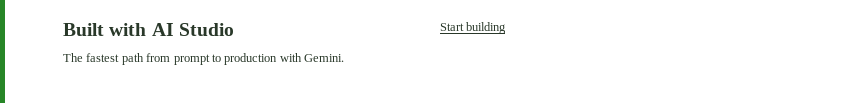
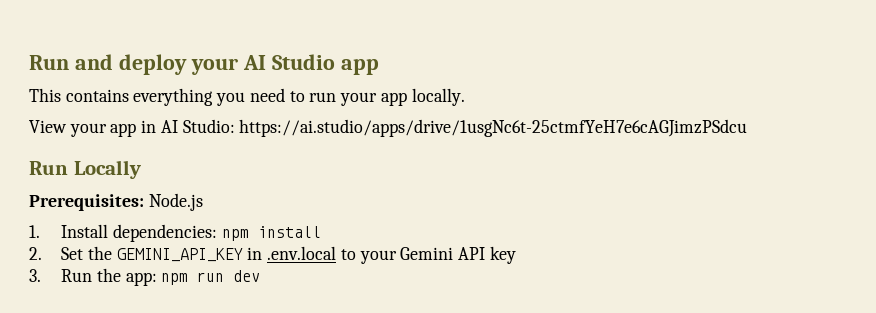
[63,23,234,36] [63,53,344,65] [440,22,507,34] Built with AI Studio // The fastest path from prompt to production with Gemini. // Start building -> [29,54,379,75] [29,88,465,106] [29,119,748,137] [29,160,141,179] [29,193,203,211] [29,224,321,242] [29,246,516,264] [29,268,261,286] Run and deploy your AI Studio app // This contains everything you need to run your app locally. // View your app in AI Studio: https://ai.studio/apps/drive/1usgNc6t-25ctmfYeH7e6cAGJimzPSdcu // Run Locally // Prerequisites: Node.js // 1. Install dependencies: npm install // 2. Set the GEMINI_API_KEY in .env.local to your Gemini API key // 3. Run the app: npm run dev

